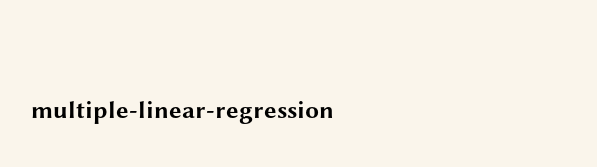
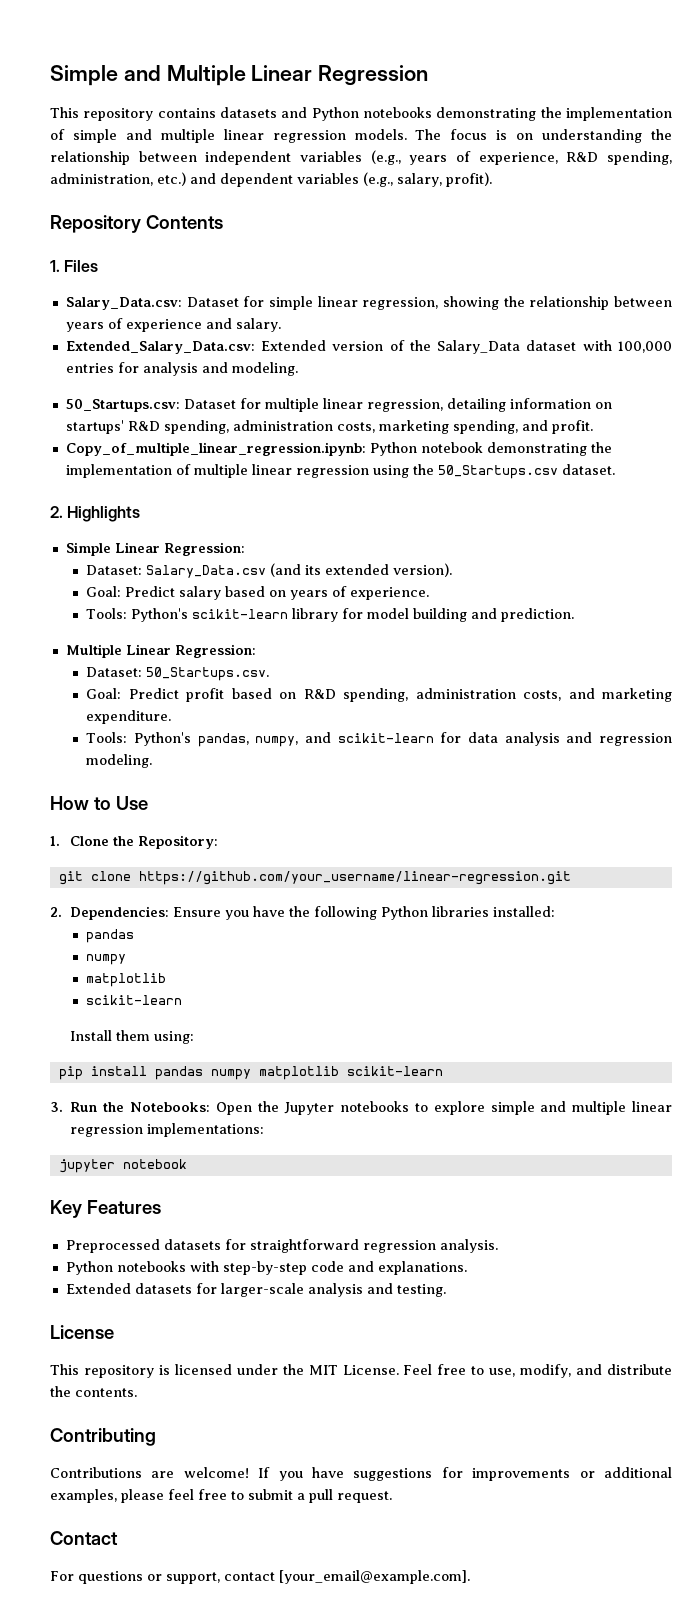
[31,101,334,124] multiple-linear-regression -> [50,65,429,86] [50,107,672,121] [50,129,673,143] [50,150,672,165] [50,172,492,187] [50,215,223,233] [50,260,99,272] [65,296,672,310] [65,318,281,332] [65,340,673,354] [65,362,298,376] [65,398,612,412] [65,420,593,434] [65,442,612,456] [65,464,615,479] [50,506,141,522] [65,542,245,556] [86,563,453,578] [86,586,430,600] [86,608,575,622] [65,644,256,658] [86,667,270,681] [86,688,672,702] [86,710,172,724] [86,732,672,747] [86,754,153,768] [50,796,148,810] [50,835,219,849] [58,871,571,885] [50,906,556,920] [86,929,135,943] [86,954,127,965] [86,973,167,987] [86,995,183,1005] [70,1030,195,1044] [58,1066,443,1080] [50,1101,672,1115] [70,1123,265,1137] [58,1159,187,1173] [50,1200,161,1218] [65,1239,498,1253] [65,1261,467,1275] [65,1283,446,1297] [50,1325,114,1339] [50,1364,673,1378] [50,1386,137,1397] [50,1428,156,1446] [50,1467,672,1481] [50,1489,392,1503] [50,1531,118,1545] [50,1570,470,1584] Simple and Multiple Linear Regression // This repository contains datasets and Python notebooks demonstrating the implementation of simple and multiple linear regression models. The focus is on understanding the relationship between independent variables (e.g., years of experience, R&D spending, administration, etc.) and dependent variables (e.g., salary, profit). // Repository Contents // 1. Files // Salary_Data.csv: Dataset for simple linear regression, showing the relationship between years of experience and salary. // Extended_Salary_Data.csv: Extended version of the Salary_Data dataset with 100,000 entries for analysis and modeling. // 50_Startups.csv: Dataset for multiple linear regression, detailing information on startups' R&D spending, administration costs, marketing spending, and profit. // Copy_of_multiple_linear_regression.ipynb: Python notebook demonstrating the implementation of multiple linear regression using the 50_Startups.csv dataset. // 2. Highlights // Simple Linear Regression: // Dataset: Salary_Data.csv (and its extended version). // Goal: Predict salary based on years of experience. // Tools: Python's scikit-learn library for model building and prediction. // Multiple Linear Regression: // Dataset: 50_Startups.csv. // Goal: Predict profit based on R&D spending, administration costs, and marketing expenditure. // Tools: Python's pandas, numpy, and scikit-learn for data analysis and regression modeling. // How to Use // 1. Clone the Repository: // git clone https://github.com/your_username/linear-regression.git // 2. Dependencies: Ensure you have the following Python libraries installed: // pandas // numpy // matplotlib // scikit-learn // Install them using: // pip install pandas numpy matplotlib scikit-learn // 3. Run the Notebooks: Open the Jupyter notebooks to explore simple and multiple linear regression implementations: // jupyter notebook // Key Features // Preprocessed datasets for straightforward regression analysis. // Python notebooks with step-by-step code and explanations. // Extended datasets for larger-scale analysis and testing. // License // This repository is licensed under the MIT License. Feel free to use, modify, and distribute the contents. // Contributing // Contributions are welcome! If you have suggestions for improvements or additional examples, please feel free to submit a pull request. // Contact // For questions or support, contact [your_email@example.com].

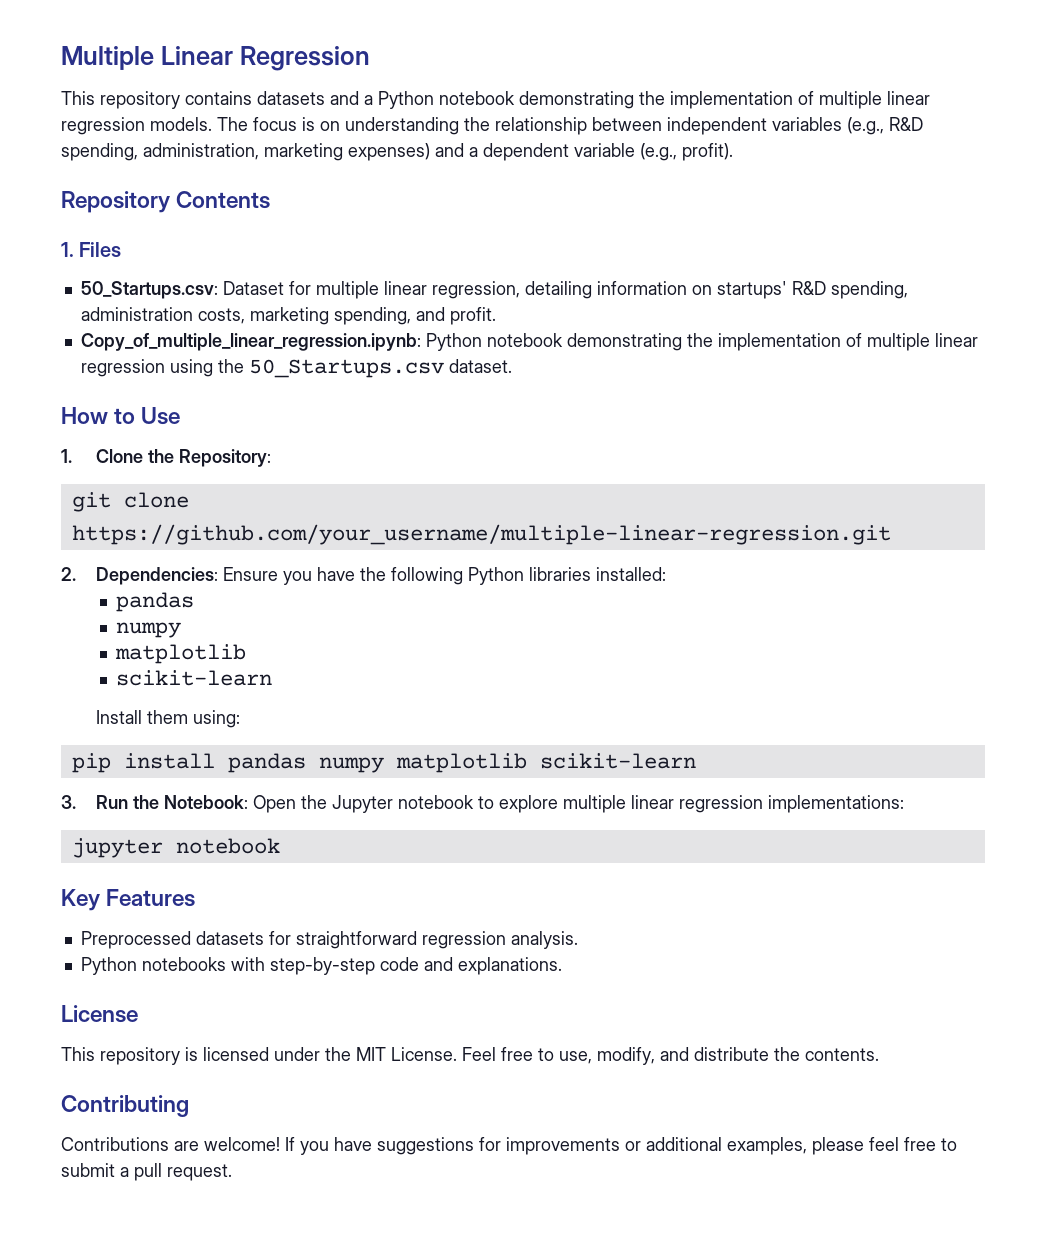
[50,65,161,86] Simple and -> (61, 58) none
[311,107,672,121] [50,129,152,143] Python notebooks demonstrating the implementation of simple and -> [364,91,814,109] a Python notebook demonstrating the implementation of
[409,151,672,165] [50,172,442,187] years of experience, R&D spending, administration, etc.) and dependent variables (e.g., salary, -> [889,117,923,131] [61,143,677,161] R&D spending, administration, marketing expenses) and a dependent variable (e.g.,
[65,296,672,310] [65,318,281,332] [65,340,673,354] [65,362,298,376] // Salary_Data.csv: Dataset for simple linear regression, showing the relationship between years of experience and salary. // Extended_Salary_Data.csv: Extended version of the Salary_Data dataset with 100,000 entries for analysis and modeling. -> (122, 249) none
[50,506,141,522] [65,542,245,556] [86,563,453,578] [86,586,430,600] [86,608,575,622] [65,644,256,658] [86,667,270,681] [86,688,672,702] [86,710,172,724] [86,732,672,747] [86,754,153,768] // 2. Highlights // Simple Linear Regression: // Dataset: Salary_Data.csv (and its extended version). // Goal: Predict salary based on years of experience. // Tools: Python's scikit-learn library for model building and prediction. // Multiple Linear Regression: // Dataset: 50_Startups.csv. // Goal: Predict profit based on R&D spending, administration costs, and marketing expenditure. // Tools: Python's pandas, numpy, and scikit-learn for data analysis and regression modeling. -> (512, 366) none
[138,871,571,885] https://github.com/your_username/linear-regression.git -> [71,524,891,545] https://github.com/your_username/multiple-linear-regression.git
[129,1102,210,1112] Notebooks: -> [164,795,249,809] Notebook:
[340,1101,410,1112] notebooks -> [398,795,475,809] notebook
[490,1101,567,1115] simple and -> (559, 804) none
[65,1283,446,1297] // Extended datasets for larger-scale analysis and testing. -> (562, 966) none
[50,1531,118,1545] [50,1570,470,1584] // Contact // For questions or support, contact [your_email@example.com]. -> (232, 1172) none

